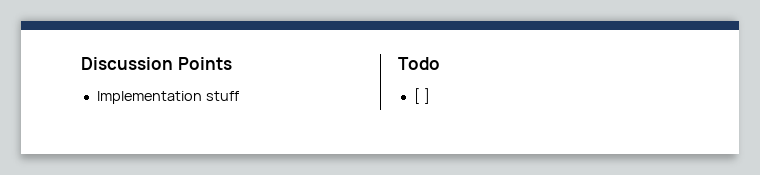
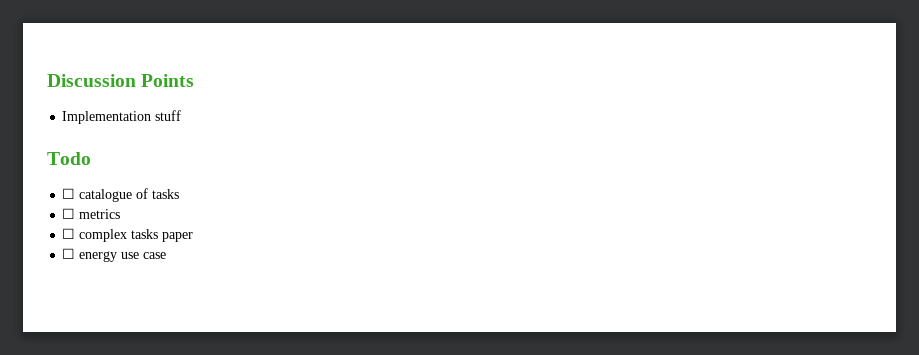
[413,88,430,104] [ ] -> [62,188,180,202] [62,208,121,219] [62,228,194,242] [62,248,167,262] ☐ catalogue of tasks // ☐ metrics // ☐ complex tasks paper // ☐ energy use case

